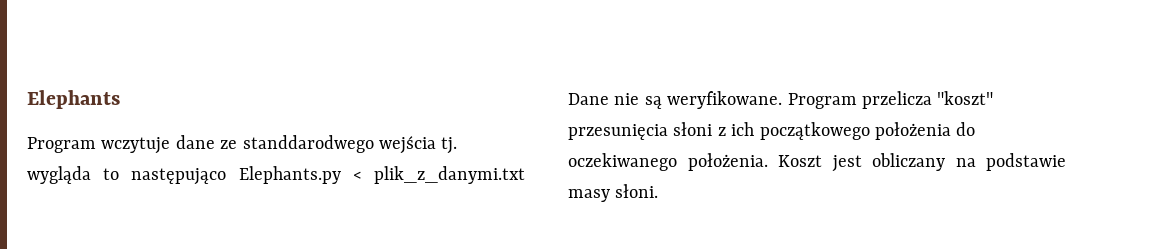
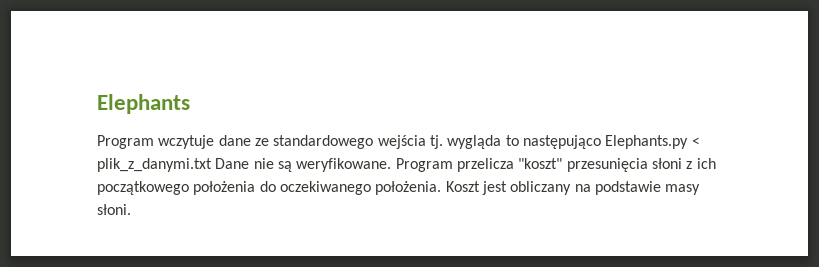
[242,135,374,153] standdarodwego -> [273,135,374,149] standardowego

